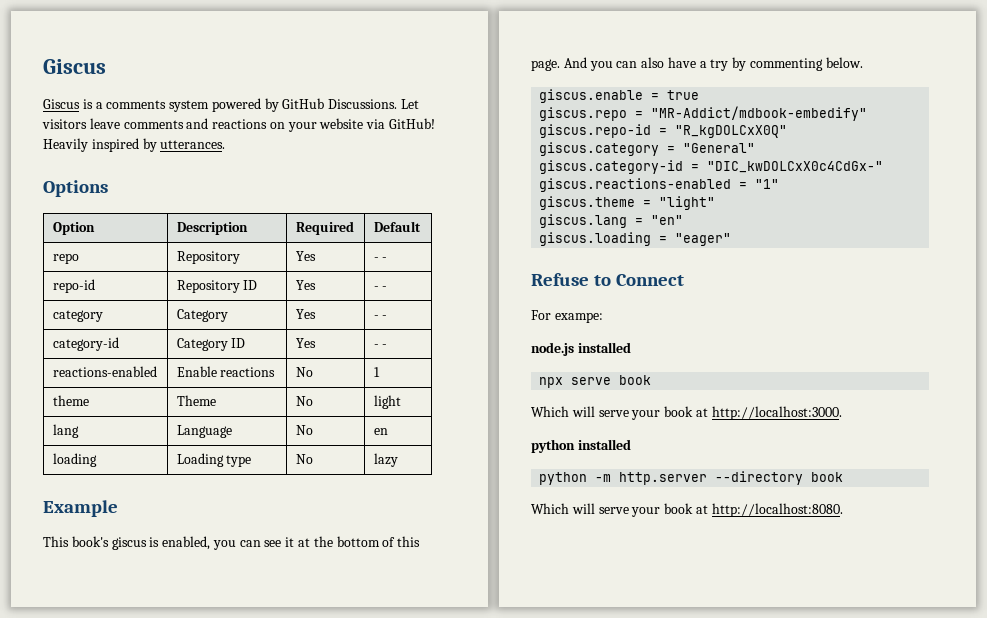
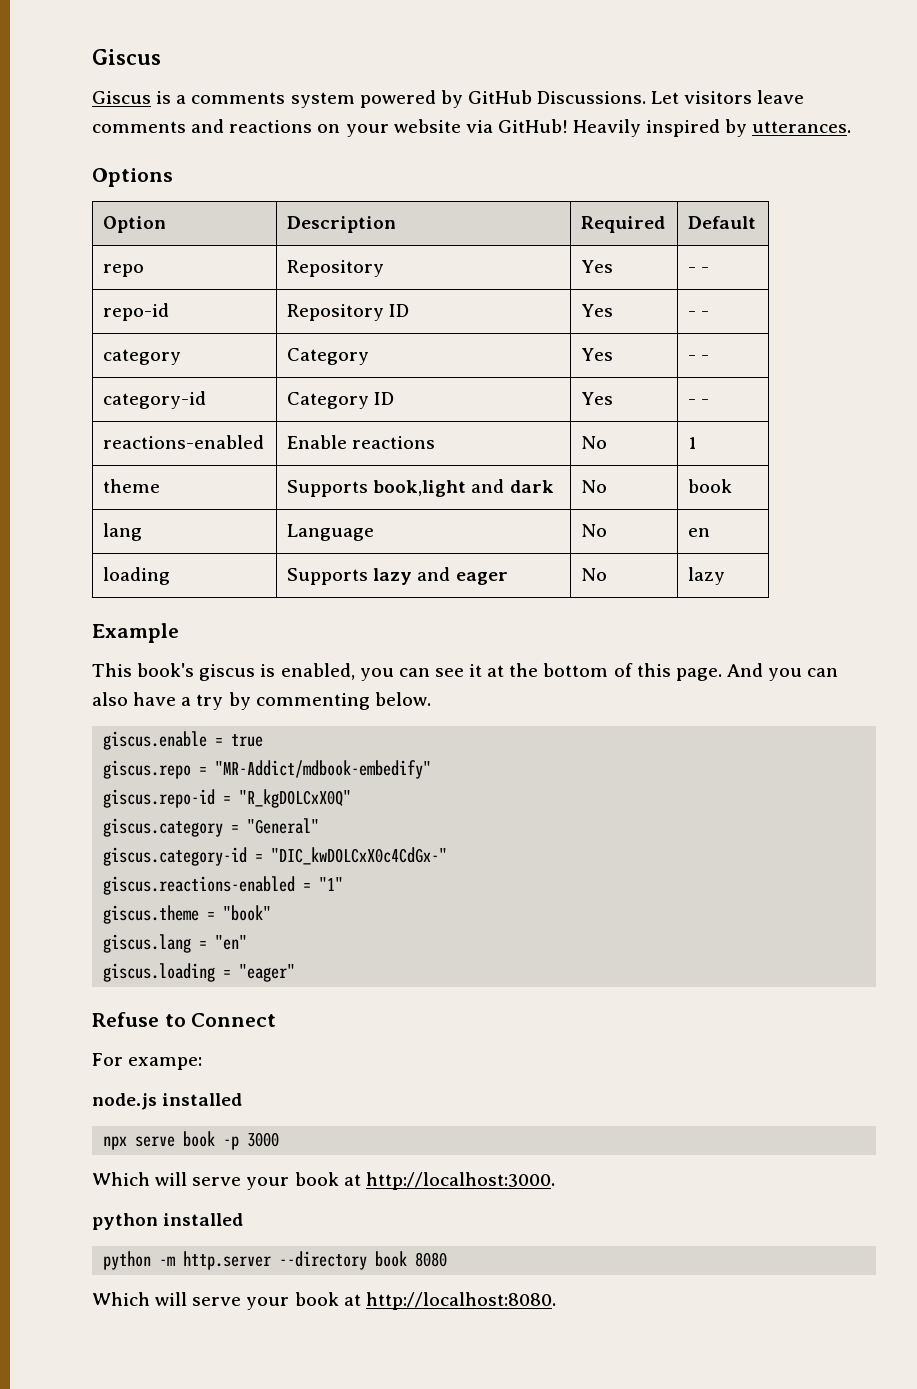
[176,395,216,406] [295,396,313,406] [373,395,401,409] Theme | No | light -> [287,479,554,497] [581,480,608,493] [688,479,733,493] Supports book,light and dark | No | book
[176,453,252,467] Loading type -> [287,567,508,585] Supports lazy and eager
[659,196,716,210] "light" -> [223,905,272,921] "book"
(652, 380) none -> [223,1132,280,1150] -p 3000
(844, 477) none -> [415,1252,448,1267] 8080

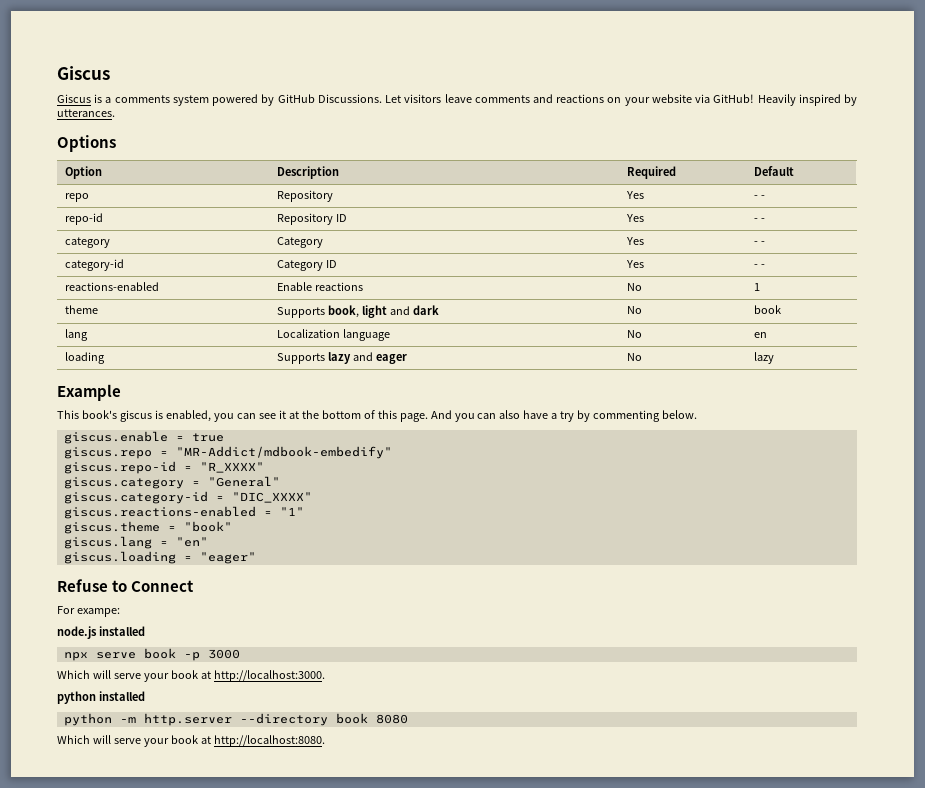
[373,480,467,497] book,light -> [328,305,388,318] book, light
[287,524,375,541] Language -> [277,329,391,341] Localization language
[239,789,352,808] "R_kgDOLCxX0Q" -> [199,462,264,473] "R_XXXX"
[271,847,448,865] "DIC_kwDOLCxX0c4CdGx-" -> [231,492,312,503] "DIC_XXXX"

